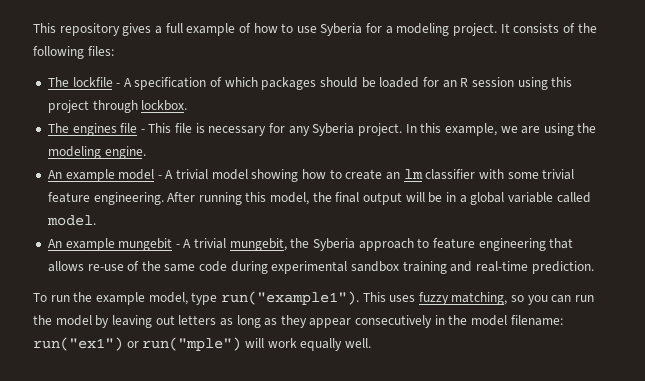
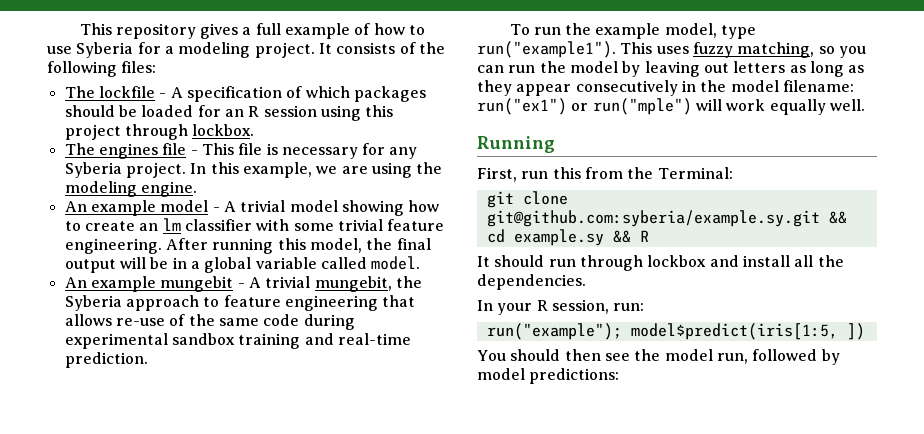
(371, 343) none -> [477,136,555,153] [477,167,733,182] [486,191,568,208] [486,210,847,227] [486,229,649,246] [477,255,844,271] [477,274,586,290] [477,299,645,315] [486,323,865,340] [477,349,840,365] [477,368,620,384] // Running // First, run this from the Terminal: // git clone git@github.com:syberia/example.sy.git && cd example.sy && R // It should run through lockbox and install all the dependencies. // In your R session, run: // run("example"); model$predict(iris[1:5, ]) // You should then see the model run, followed by model predictions:

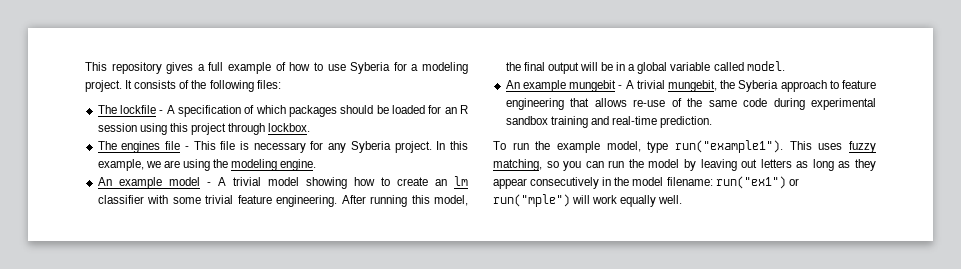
[477,136,555,153] [477,167,733,182] [486,191,568,208] [486,210,847,227] [486,229,649,246] [477,255,844,271] [477,274,586,290] [477,299,645,315] [486,323,865,340] [477,349,840,365] [477,368,620,384] // Running // First, run this from the Terminal: // git clone git@github.com:syberia/example.sy.git && cd example.sy && R // It should run through lockbox and install all the dependencies. // In your R session, run: // run("example"); model$predict(iris[1:5, ]) // You should then see the model run, followed by model predictions: -> (683, 199) none

